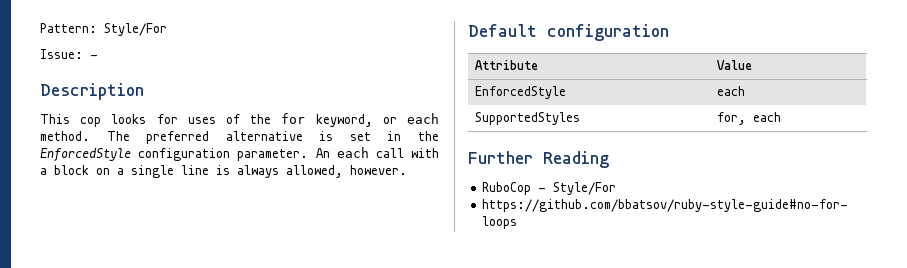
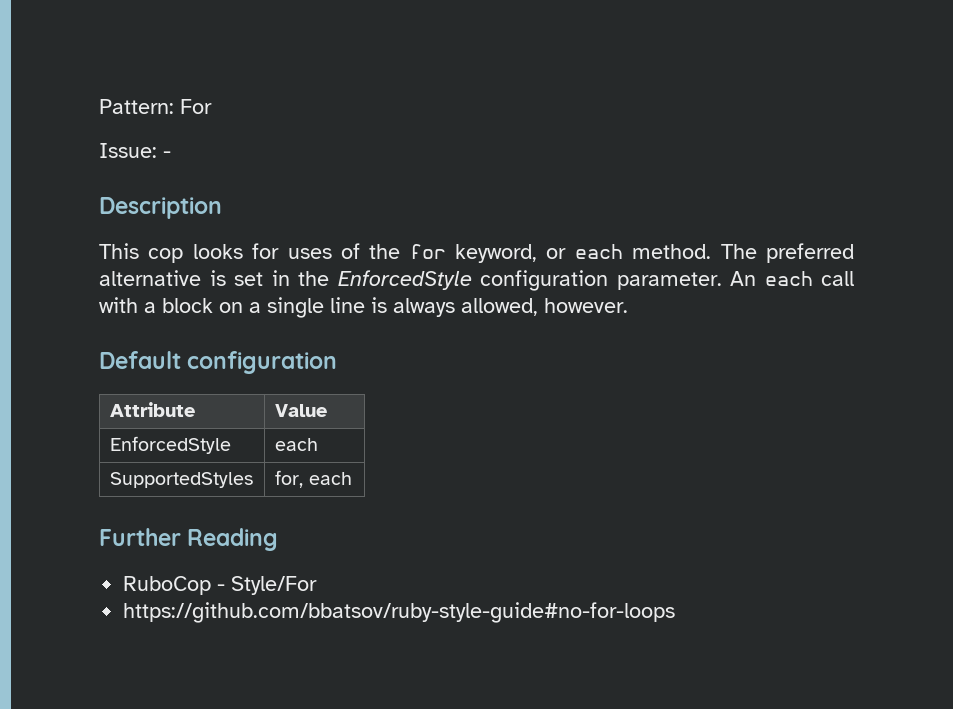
[104,23,167,36] Style/For -> [180,99,212,114] For

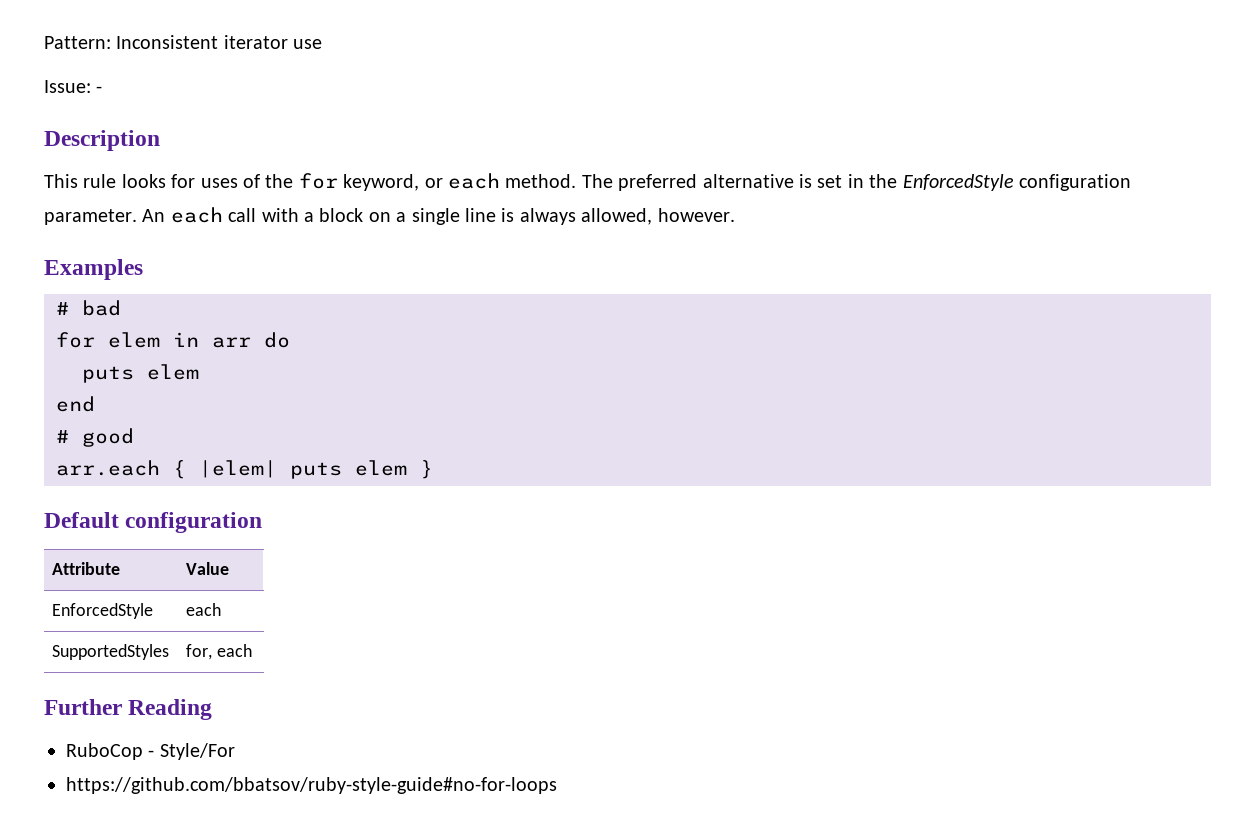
[180,99,212,114] For -> [116,35,323,49] Inconsistent iterator use
[148,248,184,263] cop -> [83,174,117,188] rule
(628, 305) none -> [44,259,143,280] [56,300,121,316] [56,332,290,348] [82,364,199,383] [56,396,95,412] [56,428,134,447] [56,460,433,479] // Examples // # bad // for elem in arr do // puts elem // end // # good // arr.each { |elem| puts elem }

